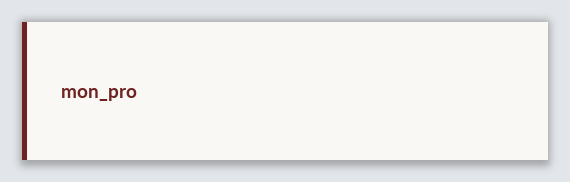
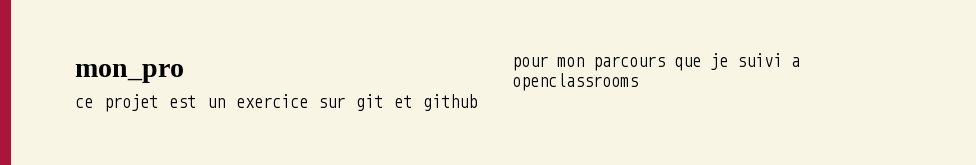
(137, 94) none -> [75,94,477,112] [512,53,800,71] [512,73,638,91] // ce projet est un exercice sur git et github pour mon parcours que je suivi a openclassrooms

